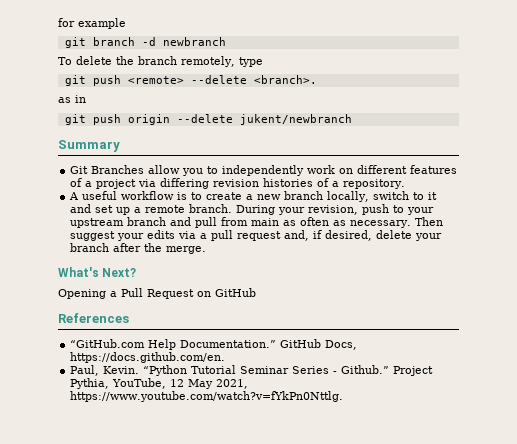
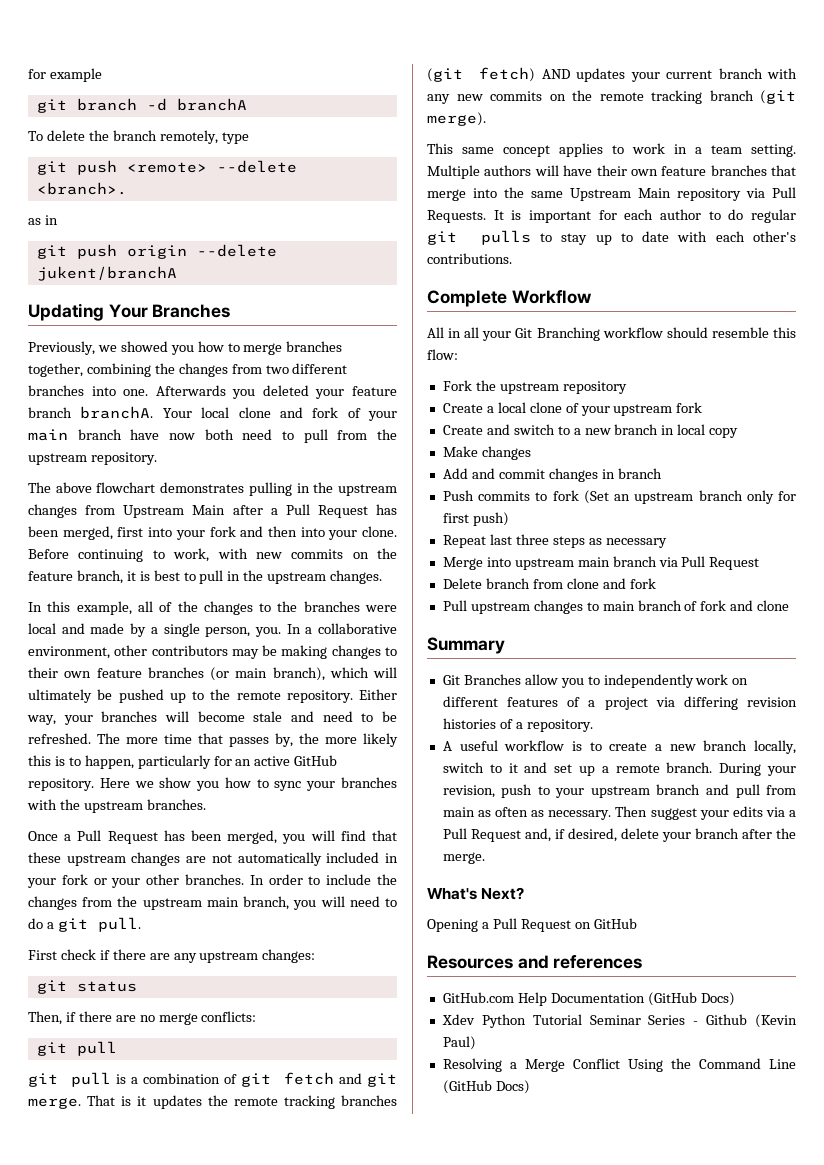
[162,37,226,46] newbranch -> [176,98,247,111] branchA
[239,114,352,125] jukent/newbranch -> [36,266,177,281] [28,303,231,321] [28,341,343,355] [28,363,348,377] [28,385,397,399] [28,406,397,421] [28,429,397,443] [28,452,157,465] [28,482,398,496] [28,504,397,518] [28,526,397,540] [28,548,397,562] [28,570,383,584] [28,601,398,615] [28,623,397,637] [28,645,397,659] [28,667,397,681] [28,689,397,703] [27,711,397,725] [28,733,398,747] [28,755,338,769] [28,777,397,791] [27,799,206,813] [28,830,397,844] [28,852,399,866] [27,874,398,888] [28,896,397,910] [28,917,141,932] [28,949,316,963] [36,980,137,994] [28,1011,257,1025] [36,1041,117,1056] [28,1072,397,1087] [28,1095,397,1109] [427,67,797,82] [427,90,796,104] [427,112,486,126] [427,143,796,157] [427,165,796,179] [427,187,796,201] [427,209,796,223] [427,230,796,245] [427,253,512,264] [427,290,592,307] [427,327,796,341] [427,349,458,360] [442,380,627,394] [442,402,703,416] [442,424,739,438] [442,446,531,460] [442,468,662,482] [442,490,796,504] [442,512,509,526] [442,534,667,548] [442,556,760,570] [442,578,656,589] [442,600,790,614] jukent/branchA // Updating Your Branches // Previously, we showed you how to merge branches together, combining the changes from two different branches into one. Afterwards you deleted your feature branch branchA. Your local clone and fork of your main branch have now both need to pull from the upstream repository. // The above flowchart demonstrates pulling in the upstream changes from Upstream Main after a Pull Request has been merged, first into your fork and then into your clone. Before continuing to work, with new commits on the feature branch, it is best to pull in the upstream changes. // In this example, all of the changes to the branches were local and made by a single person, you. In a collaborative environment, other contributors may be making changes to their own feature branches (or main branch), which will ultimately be pushed up to the remote repository. Either way, your branches will become stale and need to be refreshed. The more time that passes by, the more likely this is to happen, particularly for an active GitHub repository. Here we show you how to sync your branches with the upstream branches. // Once a Pull Request has been merged, you will find that these upstream changes are not automatically included in your fork or your other branches. In order to include the changes from the upstream main branch, you will need to do a git pull. // First check if there are any upstream changes: // git status // Then, if there are no merge conflicts: // git pull // git pull is a combination of git fetch and git merge. That is it updates the remote tracking branches (git fetch) AND updates your current branch with any new commits on the remote tracking branch (git merge). // This same concept applies to work in a team setting. Multiple authors will have their own feature branches that merge into the same Upstream Main repository via Pull Requests. It is important for each author to do regular git pulls to stay up to date with each other's contributions. // Complete Workflow // All in all your Git Branching workflow should resemble this flow: // Fork the upstream repository // Create a local clone of your upstream fork // Create and switch to a new branch in local copy // Make changes // Add and commit changes in branch // Push commits to fork (Set an upstream branch only for first push) // Repeat last three steps as necessary // Merge into upstream main branch via Pull Request // Delete branch from clone and fork // Pull upstream changes to main branch of fork and clone
[211,230,282,241] pull request -> [442,828,521,842] Pull Request
[58,313,129,323] [70,339,358,350] [70,352,226,363] [70,365,434,376] [70,378,249,389] [70,391,344,402] References // “GitHub.com Help Documentation.” GitHub Docs, https://docs.github.com/en. // Paul, Kevin. “Python Tutorial Seminar Series - Github.” Project Pythia, YouTube, 12 May 2021, https://www.youtube.com/watch?v=fYkPn0Nttlg. -> [427,955,643,969] [442,992,735,1006] [441,1014,797,1028] [442,1036,476,1050] [442,1058,796,1072] [442,1080,530,1094] Resources and references // GitHub.com Help Documentation (GitHub Docs) // Xdev Python Tutorial Seminar Series - Github (Kevin Paul) // Resolving a Merge Conflict Using the Command Line (GitHub Docs)

